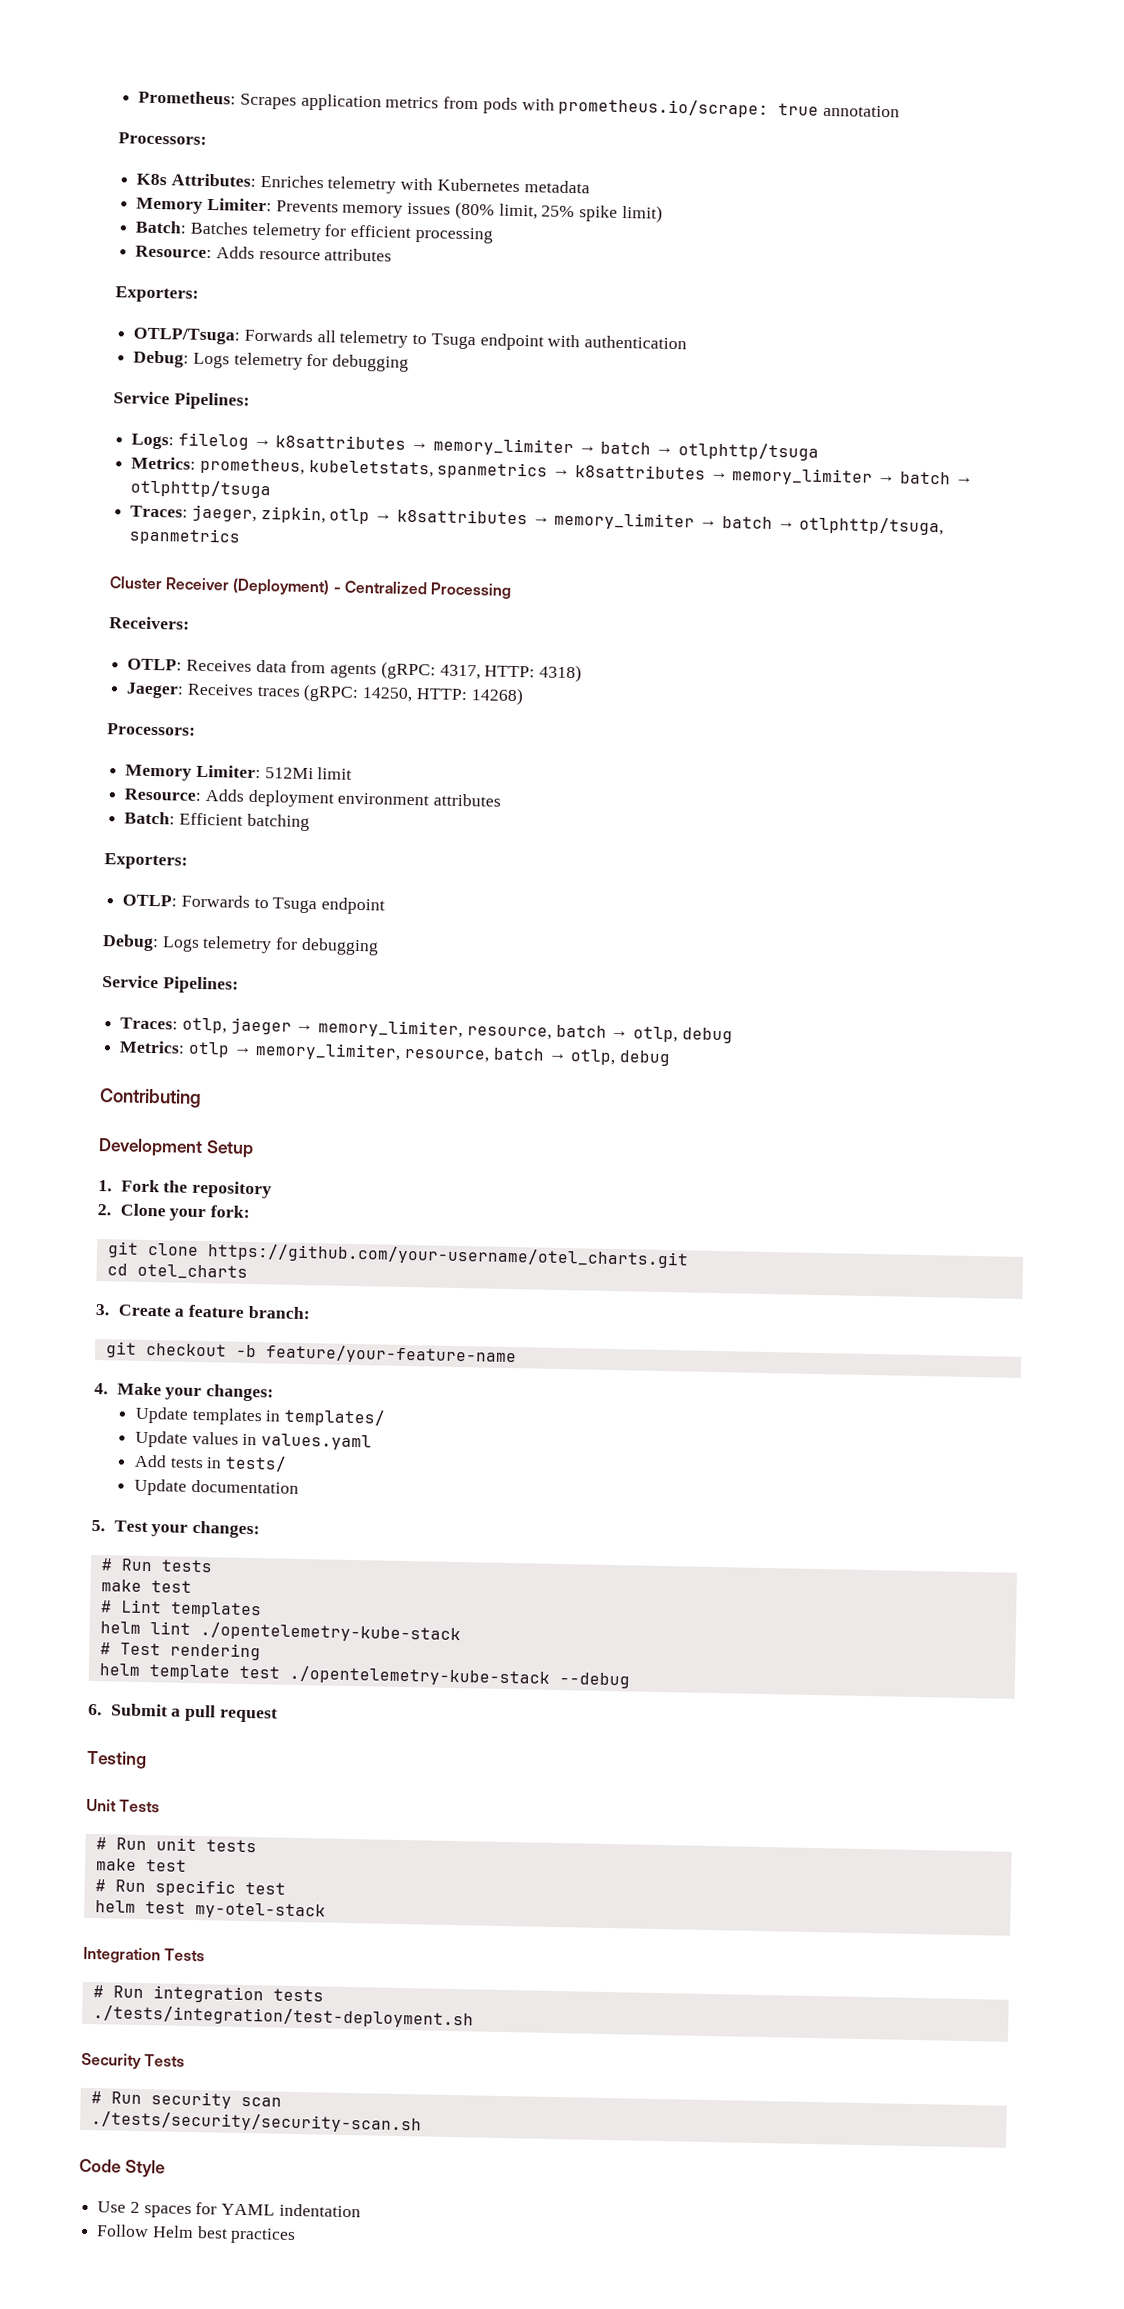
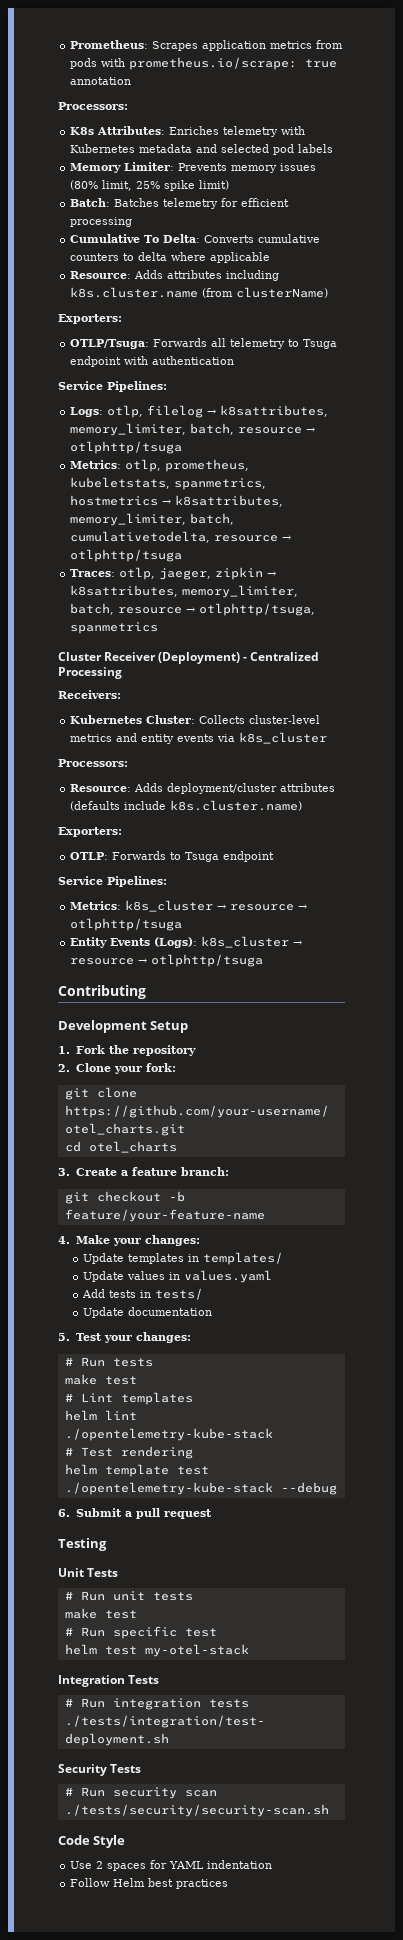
(590, 187) none -> [196,144,334,155] and selected pod labels
[135,245,393,262] // Resource: Adds resource attributes -> [70,234,321,243] [70,252,271,263] [70,270,280,281] [70,287,329,298] // Cumulative To Delta: Converts cumulative counters to delta where applicable // Resource: Adds attributes including k8s.cluster.name (from clusterName)
[133,350,410,372] // Debug: Logs telemetry for debugging -> (235, 360) none
(175, 441) none -> [107,405,144,418] otlp,
[275,434,652,457] k8sattributes → memory_limiter → batch -> [220,405,329,417] [70,423,303,436] k8sattributes, memory_limiter, batch, resource
(197, 463) none -> [125,459,162,472] otlp,
[437,461,974,486] [130,479,272,499] [130,504,773,531] spanmetrics → k8sattributes → memory_limiter → batch → otlphttp/tsuga // Traces: jaeger, zipkin, otlp → k8sattributes → memory_limiter → batch -> [174,478,267,490] [70,495,284,507] [70,513,235,526] [70,531,292,543] [70,549,183,562] [70,567,277,580] [70,585,299,598] [70,603,183,615] spanmetrics, hostmetrics → k8sattributes, memory_limiter, batch, cumulativetodelta, resource → otlphttp/tsuga // Traces: otlp, jaeger, zipkin → k8sattributes, memory_limiter, batch, resource
[127,658,583,683] [126,682,524,706] [107,723,196,736] [125,764,353,781] [124,788,502,808] [124,811,310,832] OTLP: Receives data from agents (gRPC: 4317, HTTP: 4318) // Jaeger: Receives traces (gRPC: 14250, HTTP: 14268) // Processors: // Memory Limiter: 512Mi limit // Resource: Adds deployment environment attributes // Batch: Efficient batching -> [70,715,321,724] [70,732,328,744] [58,759,128,767] [70,783,336,794] [70,800,303,811] Kubernetes Cluster: Collects cluster-level metrics and entity events via k8s_cluster // Processors: // Resource: Adds deployment/cluster attributes (defaults include k8s.cluster.name)
[102,934,379,956] [102,975,239,994] [120,1017,733,1044] [119,1040,672,1067] Debug: Logs telemetry for debugging // Service Pipelines: // Traces: otlp, jaeger → memory_limiter, resource, batch → otlp, debug // Metrics: otlp → memory_limiter, resource, batch → otlp, debug -> [58,876,167,887] [70,900,308,912] [70,918,183,931] [70,936,303,948] [70,954,264,967] Service Pipelines: // Metrics: k8s_cluster → resource → otlphttp/tsuga // Entity Events (Logs): k8s_cluster → resource → otlphttp/tsuga

